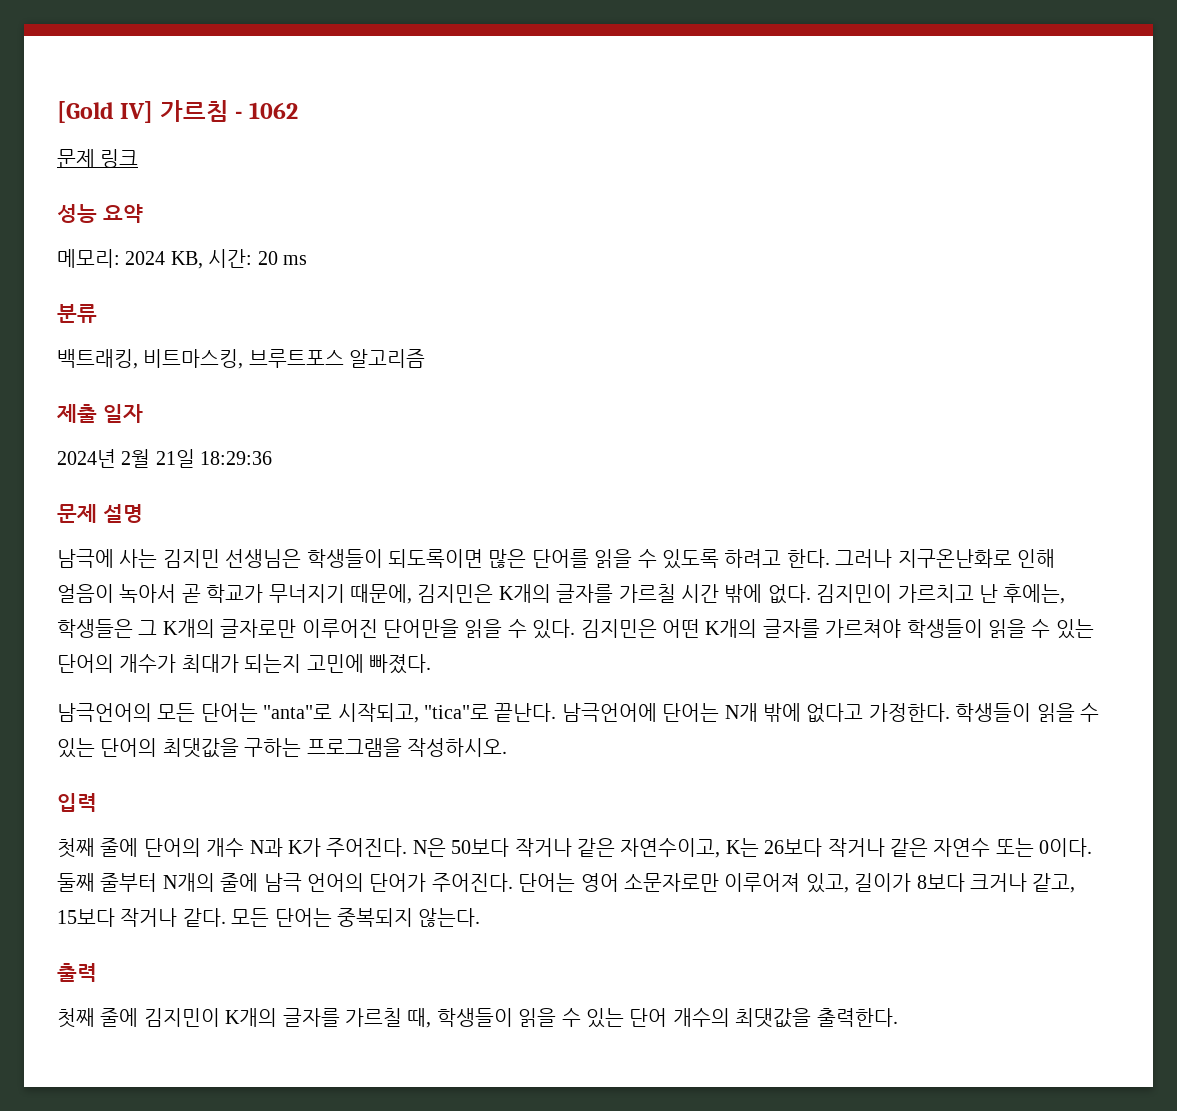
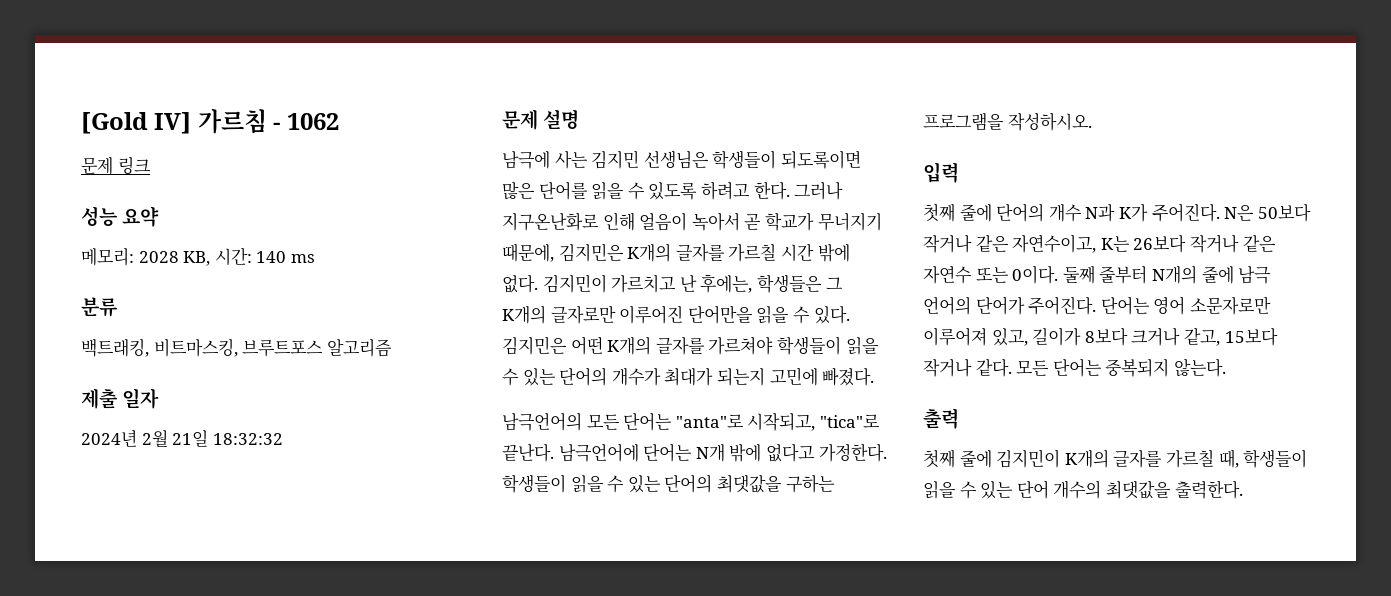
[125,251,166,265] 2024 -> [138,251,179,263] 2028
[257,251,278,265] 20 -> [256,251,287,263] 140
[200,451,273,465] 18:29:36 -> [212,433,283,445] 18:32:32

